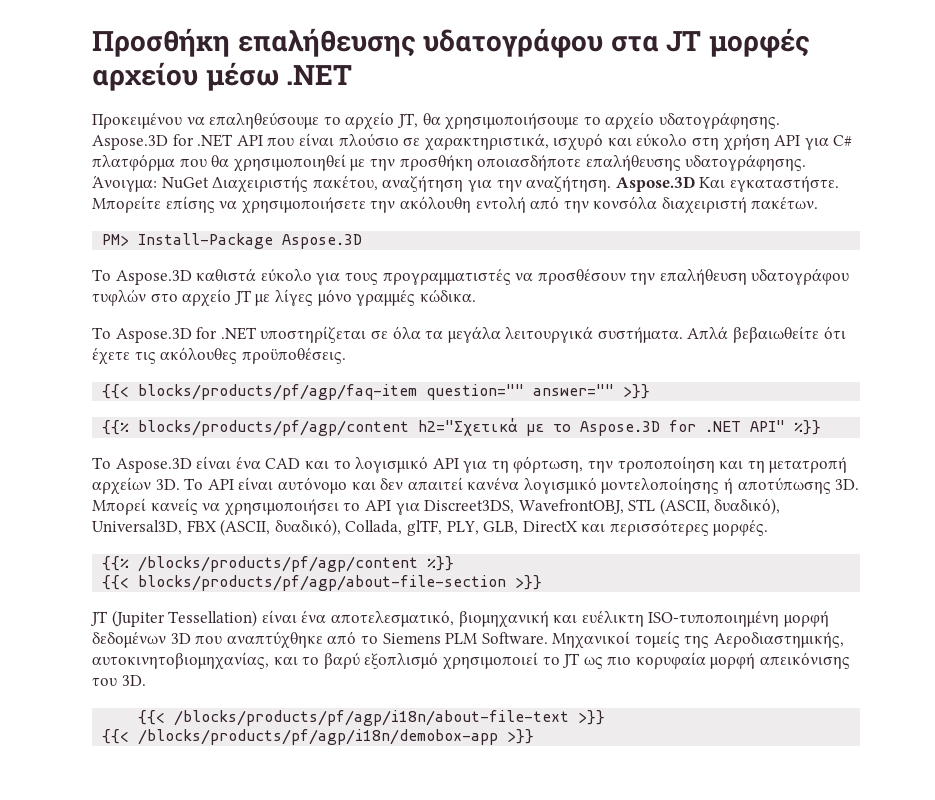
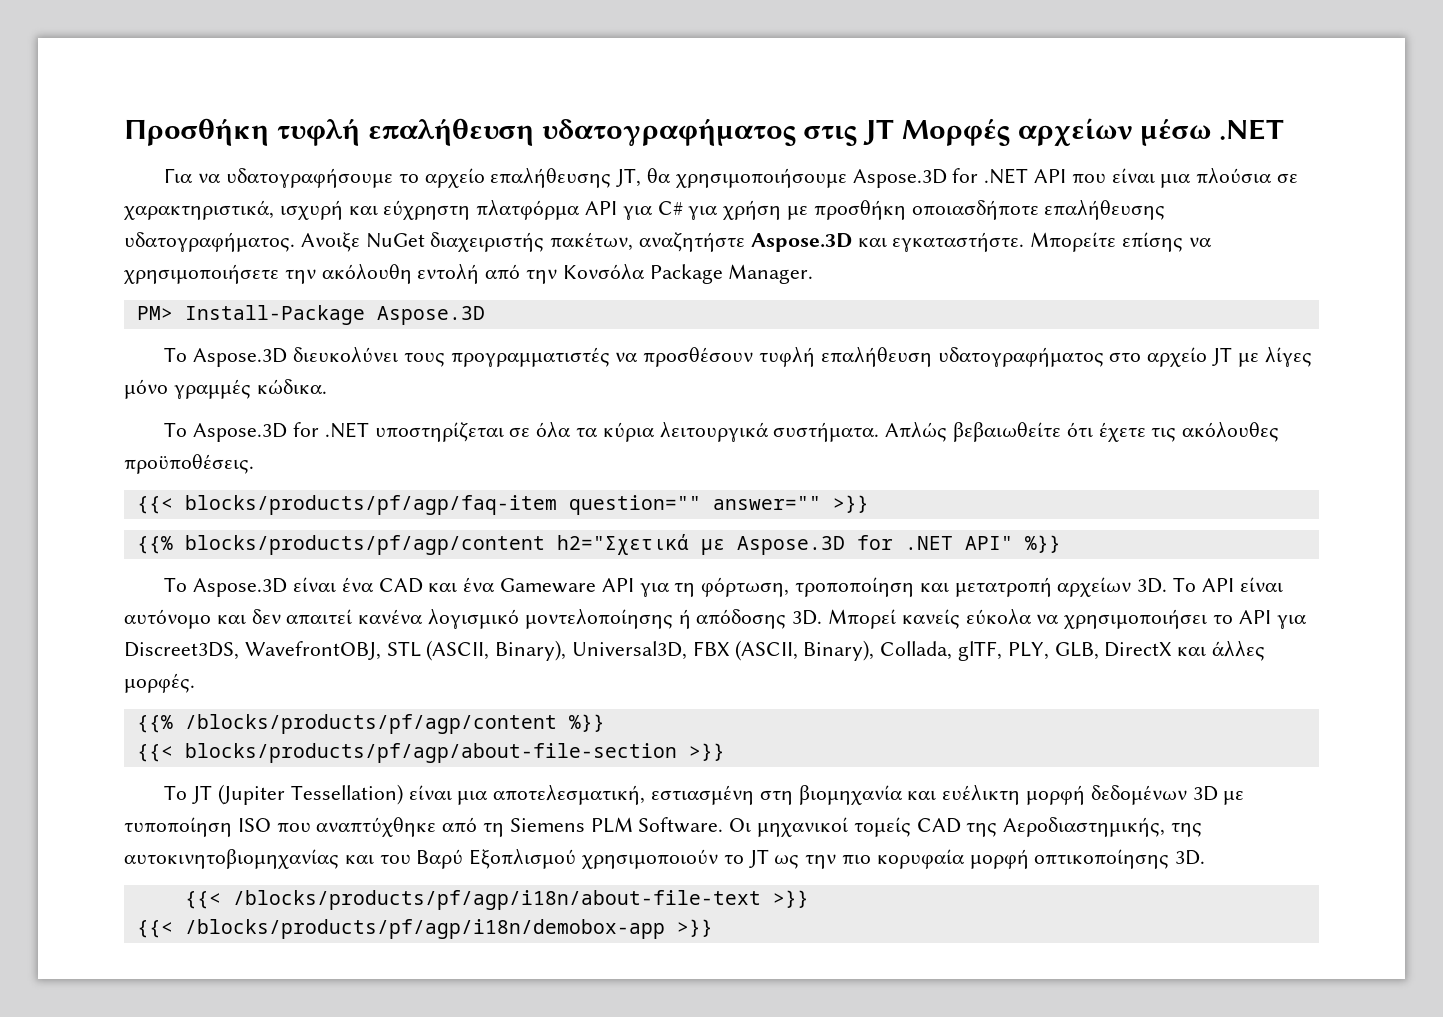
[237,28,810,58] [92,62,198,91] επαλήθευσης υδατογράφου στα JT μορφές αρχείου -> [276,118,1132,147] τυφλή επαλήθευση υδατογραφήματος στις JT Μορφές αρχείων
[92,112,395,130] Προκειμένου να επαληθεύσουμε το αρχείο -> [164,167,612,188] Για να υδατογραφήσουμε το αρχείο επαλήθευσης
[583,112,780,130] το αρχείο υδατογράφησης. -> (847, 178) none
[338,133,853,151] [92,154,807,172] [92,175,726,193] πλούσιο σε χαρακτηριστικά, ισχυρό και εύκολο στη χρήση API για C# πλατφόρμα που θα χρησιμοποιηθεί με την προσθήκη οποιασδήποτε επαλήθευσης υδατογράφησης. Άνοιγμα: NuGet Διαχειριστής πακέτου, αναζήτηση για την αναζήτηση. Aspose.3D Και -> [1160,167,1298,188] [124,199,1166,220] [124,232,887,252] μια πλούσια σε χαρακτηριστικά, ισχυρή και εύχρηστη πλατφόρμα API για C# για χρήση με προσθήκη οποιασδήποτε επαλήθευσης υδατογραφήματος. Ανοιξε NuGet διαχειριστής πακέτων, αναζητήστε Aspose.3D και
[593,196,819,214] κονσόλα διαχειριστή πακέτων. -> [562,263,814,284] Κονσόλα Package Manager.
[196,268,341,285] καθιστά εύκολο για -> [292,346,398,363] διευκολύνει
[630,268,850,285] [92,289,146,306] την επαλήθευση υδατογράφου τυφλών -> [758,346,1104,367] τυφλή επαλήθευση υδατογραφήματος
[447,326,501,343] μεγάλα -> [602,422,655,442] κύρια
[687,326,729,340] Απλά -> [885,421,948,442] Απλώς
[553,424,572,432] το -> (725, 547) none
[333,456,429,473] το λογισμικό -> [463,577,596,593] ένα Gameware
[588,461,614,473] την -> (790, 587) none
[747,461,765,473] τη -> (949, 587) none
[737,477,831,494] αποτύπωσης -> [696,609,787,629] απόδοσης
(198, 506) none -> [965,608,1032,625] εύκολα
[714,498,781,515] δυαδικό), -> [495,640,567,661] Binary),
[274,519,341,536] δυαδικό), -> [803,640,875,661] Binary),
[609,519,709,536] περισσότερες -> [1212,640,1266,661] άλλες
(543, 582) none -> [164,785,188,800] Το
[301,610,549,628] ένα αποτελεσματικό, βιομηχανική -> [457,784,903,805] μια αποτελεσματική, εστιασμένη στη βιομηχανία
[648,610,780,627] ISO-τυποποιημένη -> (1021, 794) none
(191, 638) none -> [1223,791,1245,805] [124,817,271,837] με τυποποίηση ISO
[360,636,378,644] το -> [483,822,505,837] τη
[552,631,845,649] [92,652,538,670] Μηχανικοί τομείς της Αεροδιαστημικής, αυτοκινητοβιομηχανίας, και το βαρύ εξοπλισμό χρησιμοποιεί -> [729,817,1203,837] [124,848,719,869] Οι μηχανικοί τομείς CAD της Αεροδιαστημικής, της αυτοκινητοβιομηχανίας και του Βαρύ Εξοπλισμού χρησιμοποιούν
(603, 663) none -> [805,854,837,869] την
[760,652,851,669] [92,678,117,686] απεικόνισης του -> [1034,849,1170,869] οπτικοποίησης

